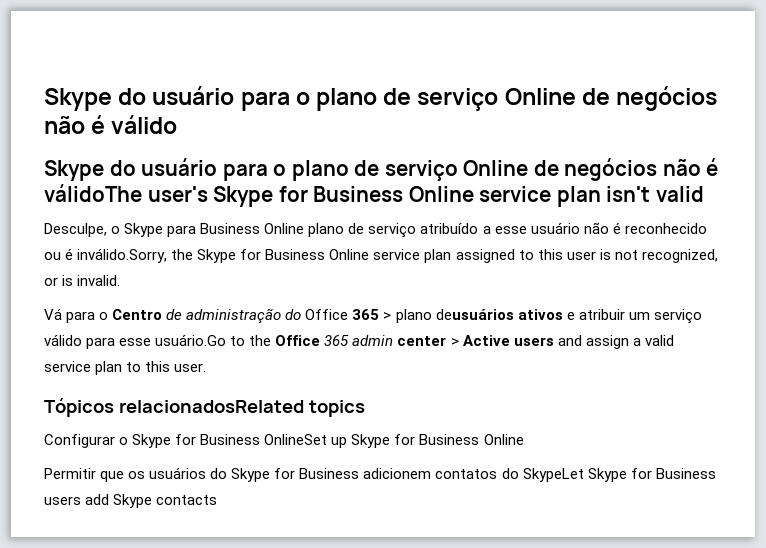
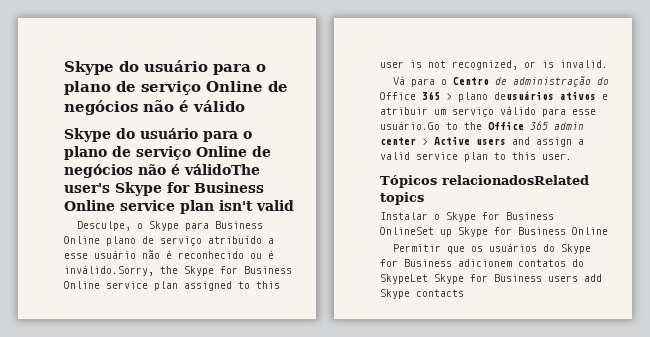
[44,434,115,448] Configurar -> [380,212,428,220] Instalar

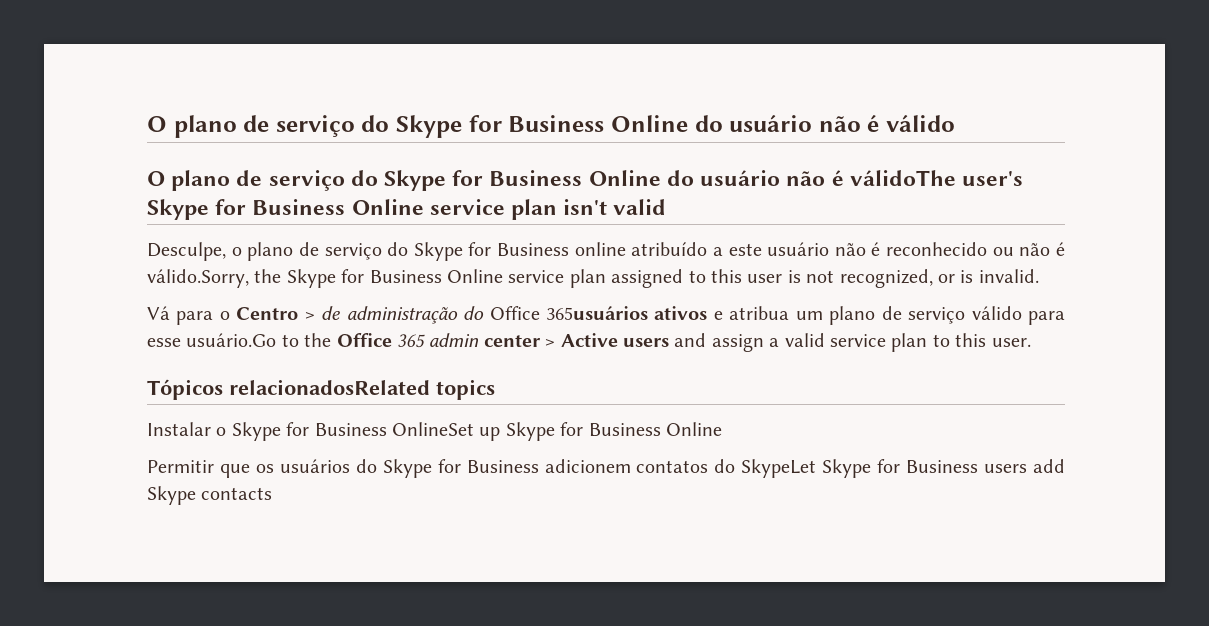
[64,60,266,75] [64,81,288,95] [64,100,245,115] [64,128,252,142] [64,146,271,160] [64,164,133,178] Skype do usuário para o plano de serviço Online de negócios não é válido // Skype do usuário para o plano de serviço Online de negócios -> [147,115,955,138] [147,170,781,191] O plano de serviço do Skype for Business Online do usuário não é válido // O plano de serviço do Skype for Business Online do usuário
[149,221,264,231] [64,236,202,246] Skype para Business Online plano de serviço -> [247,242,626,261] plano de serviço do Skype for Business online
[64,253,88,259] esse -> [728,243,762,256] este
[268,250,274,259] [64,265,154,276] é inválido.Sorry, -> [1019,242,1066,256] [147,269,249,288] não é válido.Sorry,
(490, 81) none -> [304,312,315,320] >
[422,91,608,102] [380,107,446,115] 365 > plano deusuários ativos e atribuir um -> [546,306,902,325] 365usuários ativos e atribua um plano de

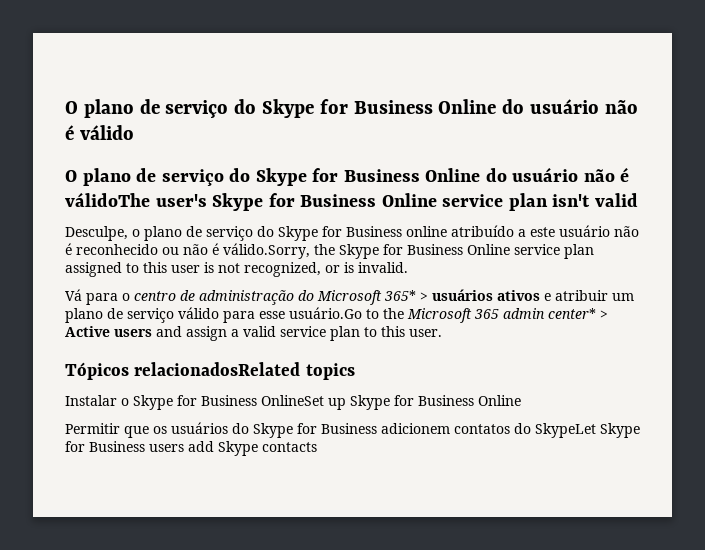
[236,307,315,320] Centro > -> [134,291,176,301] centro
[489,306,648,320] Office 365usuários -> [317,289,493,305] Microsoft 365* > usuários
[729,306,790,320] atribua -> [555,290,608,301] atribuir
[336,333,392,347] Office -> [407,308,472,323] Microsoft
[483,335,541,347] center -> [548,308,596,319] center*

